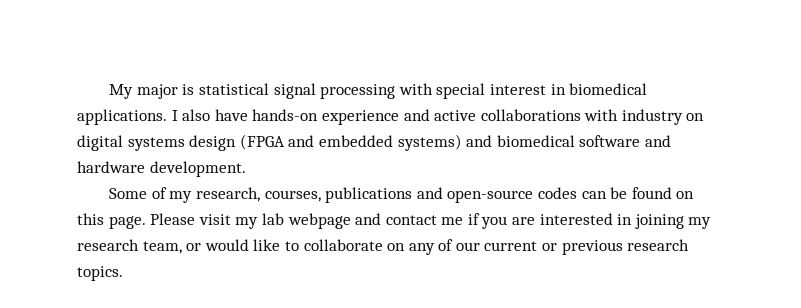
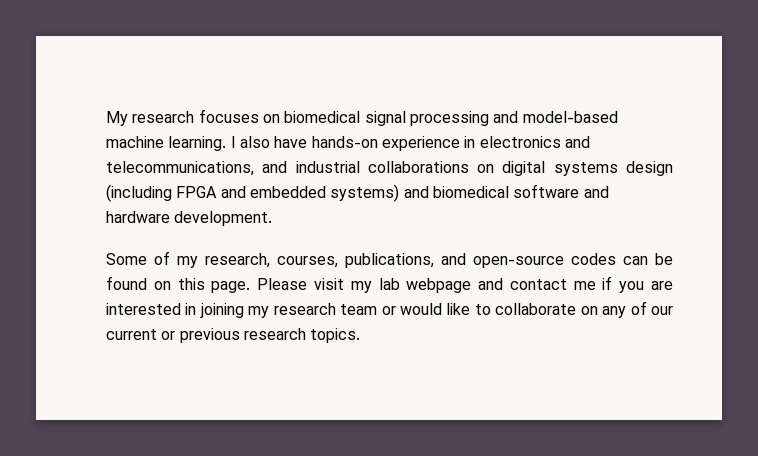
[136,83,648,99] [77,109,167,125] major is statistical signal processing with special interest in biomedical applications. -> [132,109,618,126] [106,136,227,151] research focuses on biomedical signal processing and model-based machine learning.
[403,109,683,125] and active collaborations with industry -> [464,136,590,148] [106,161,469,176] in electronics and telecommunications, and industrial collaborations
[239,134,285,150] (FPGA -> [106,184,218,202] (including FPGA
[325,187,413,203] publications -> [345,253,434,268] publications,
[142,241,182,254] team, -> [340,304,378,315] team

